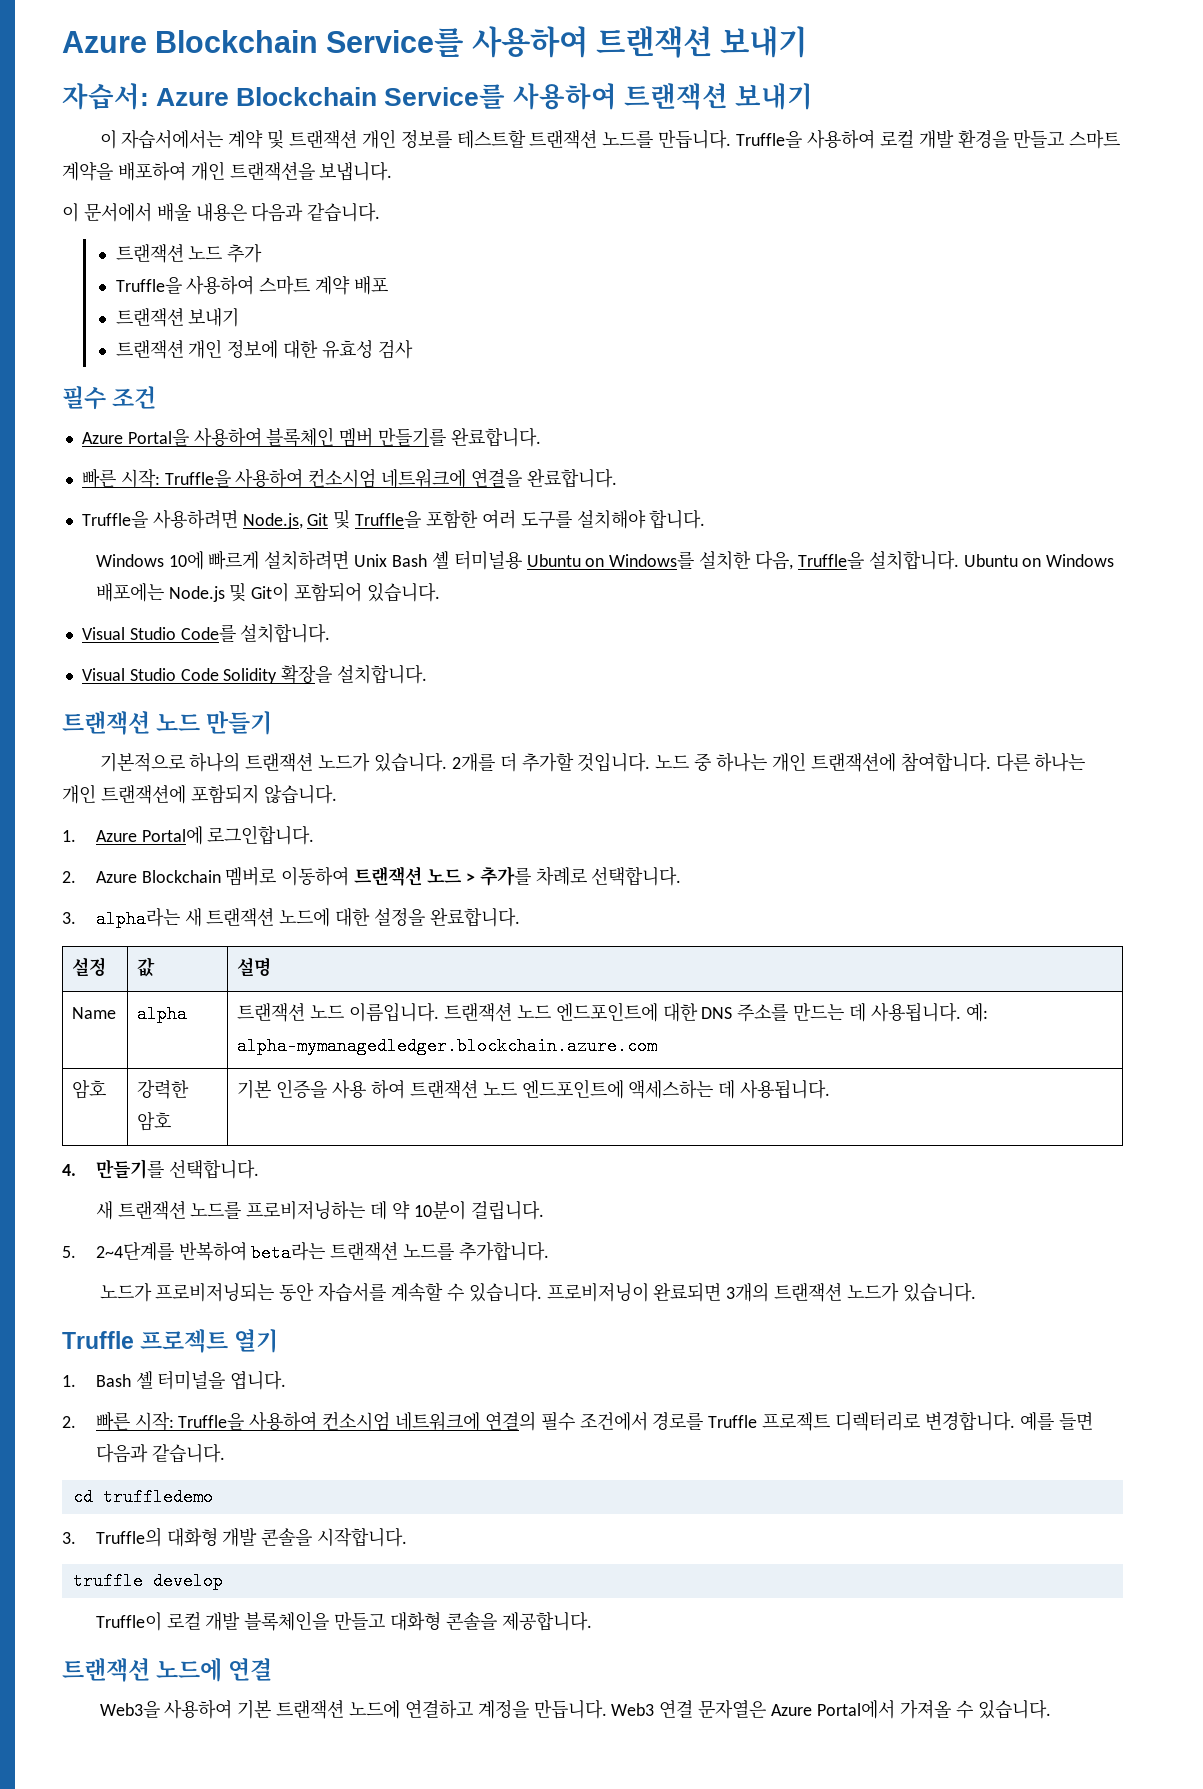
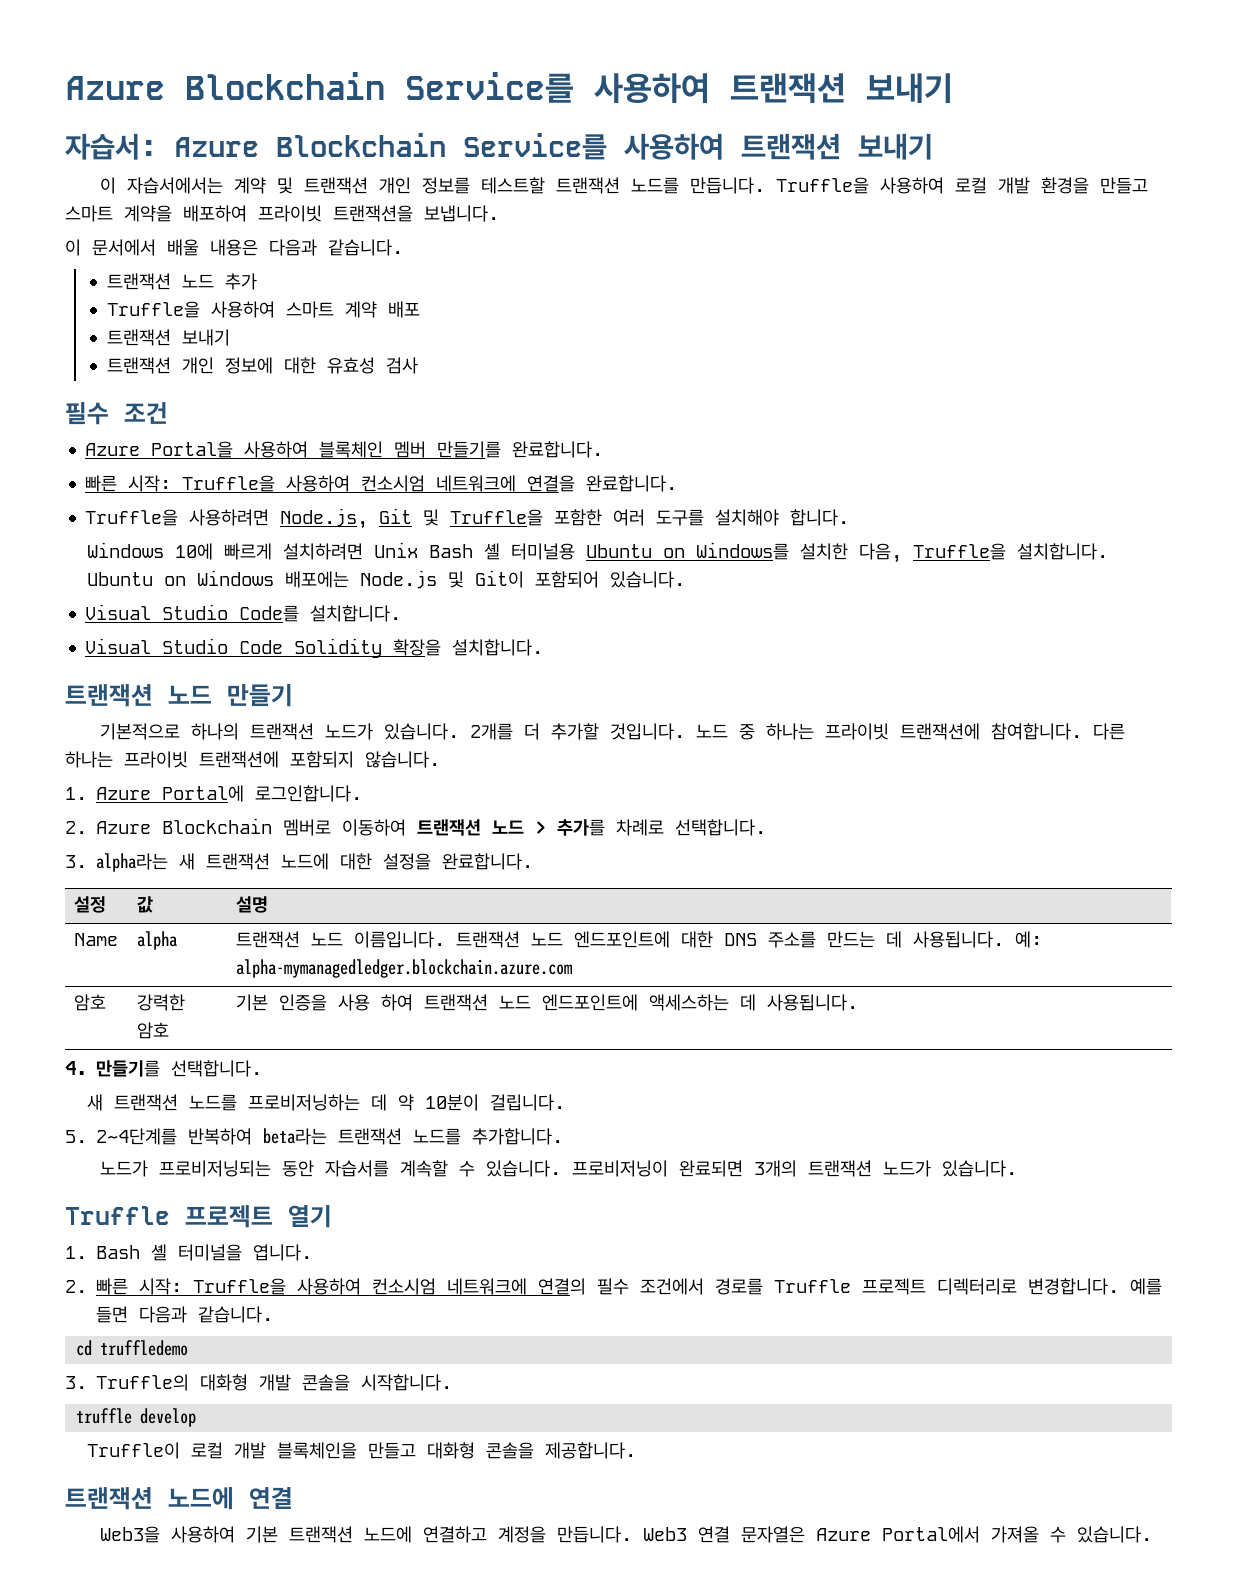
[190,161,225,181] 개인 -> [258,205,322,222] 프라이빗
[771,752,806,772] 개인 -> [825,723,890,740] 프라이빗
[62,784,96,804] 개인 -> [124,751,188,768] 프라이빗

